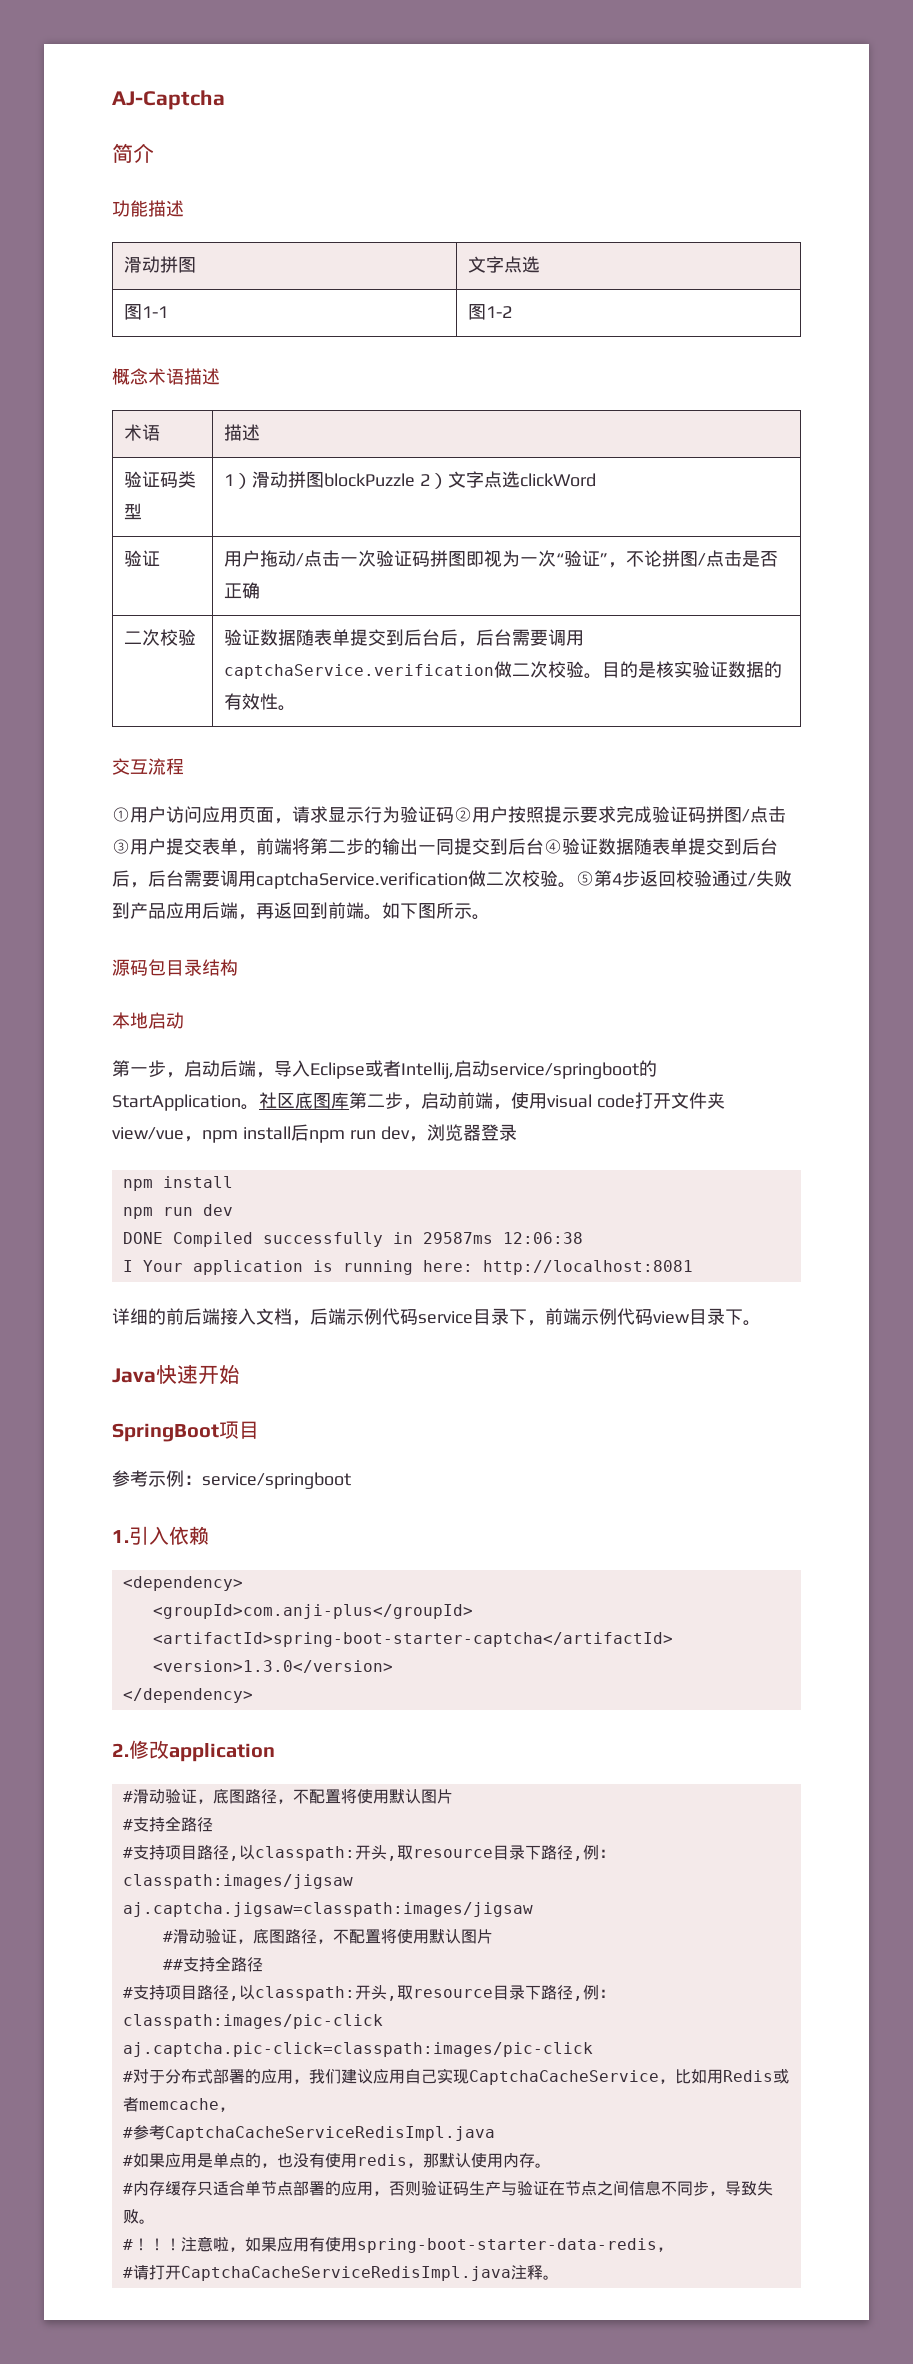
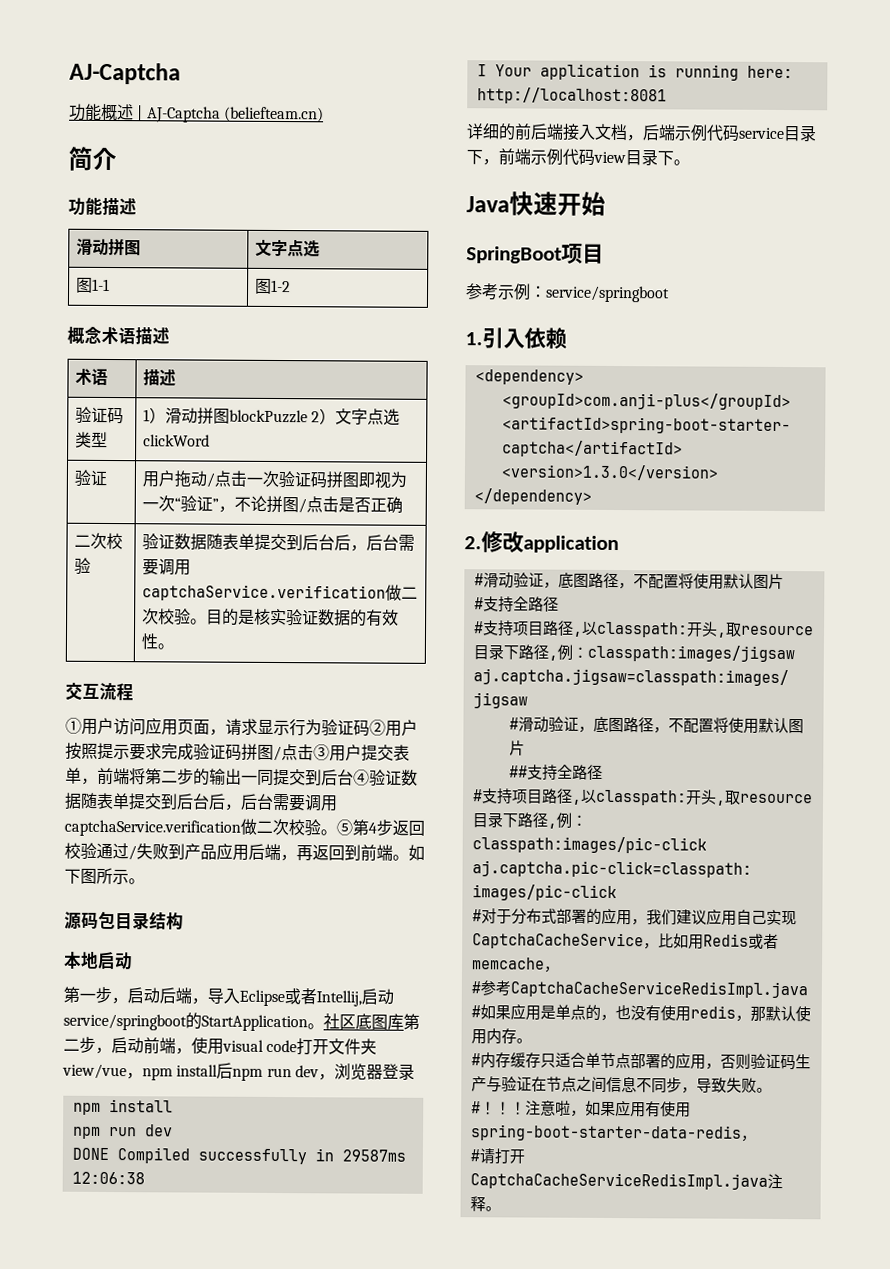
[112,90,225,110] AJ-Captcha -> [69,62,181,85] [69,103,324,123] AJ-Captcha // 功能概述 | AJ-Captcha (beliefteam.cn)

